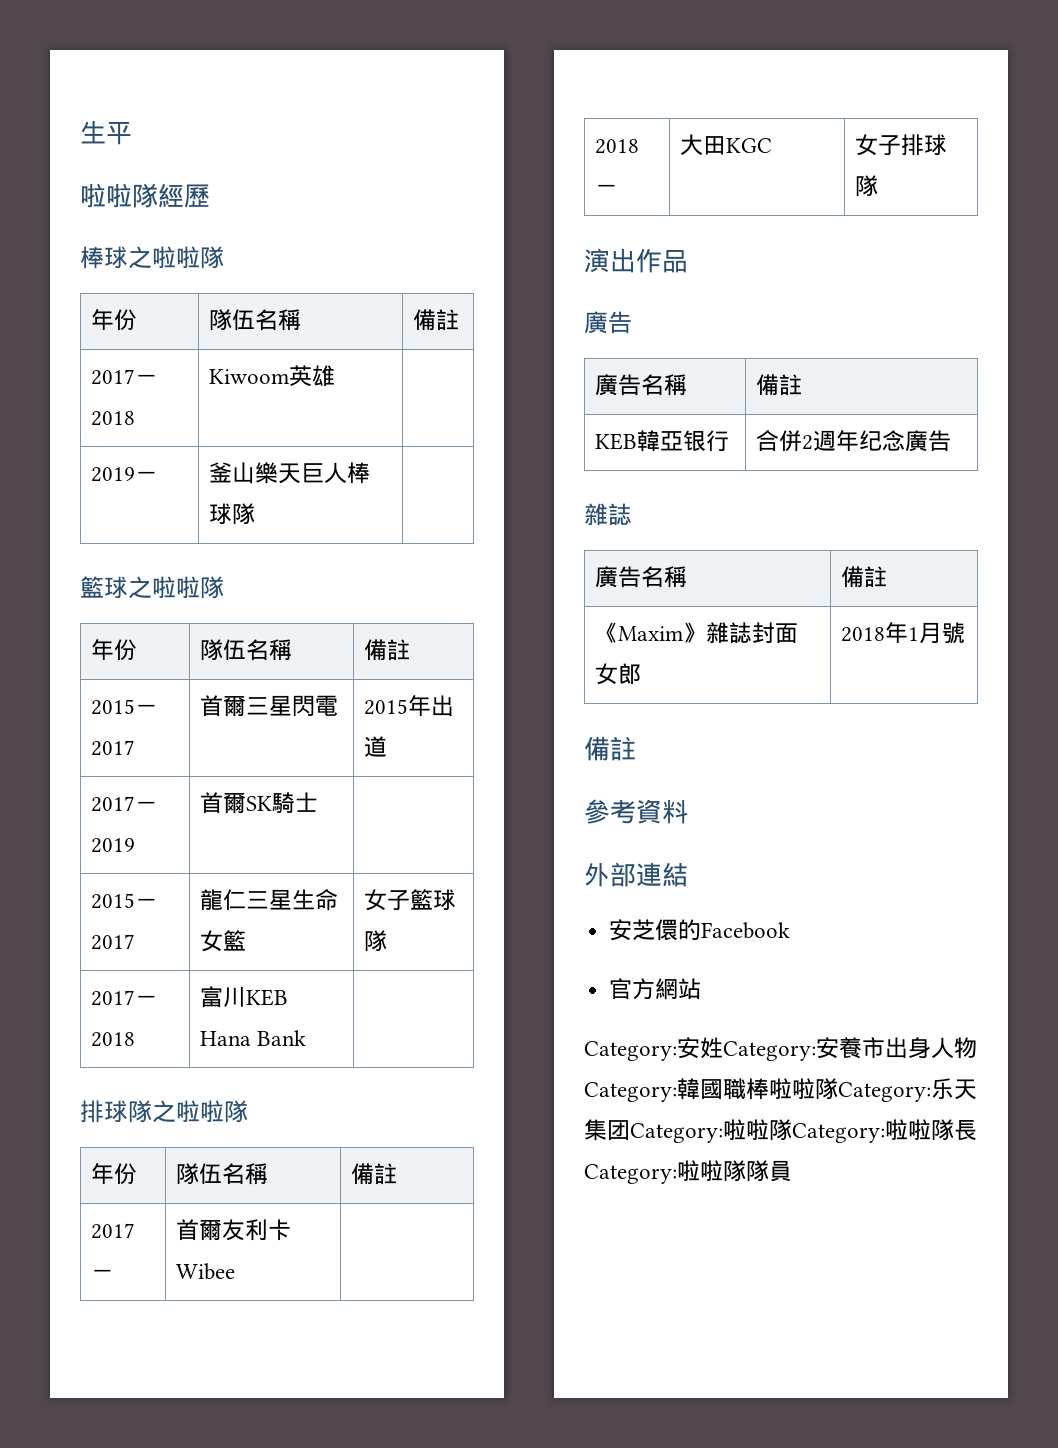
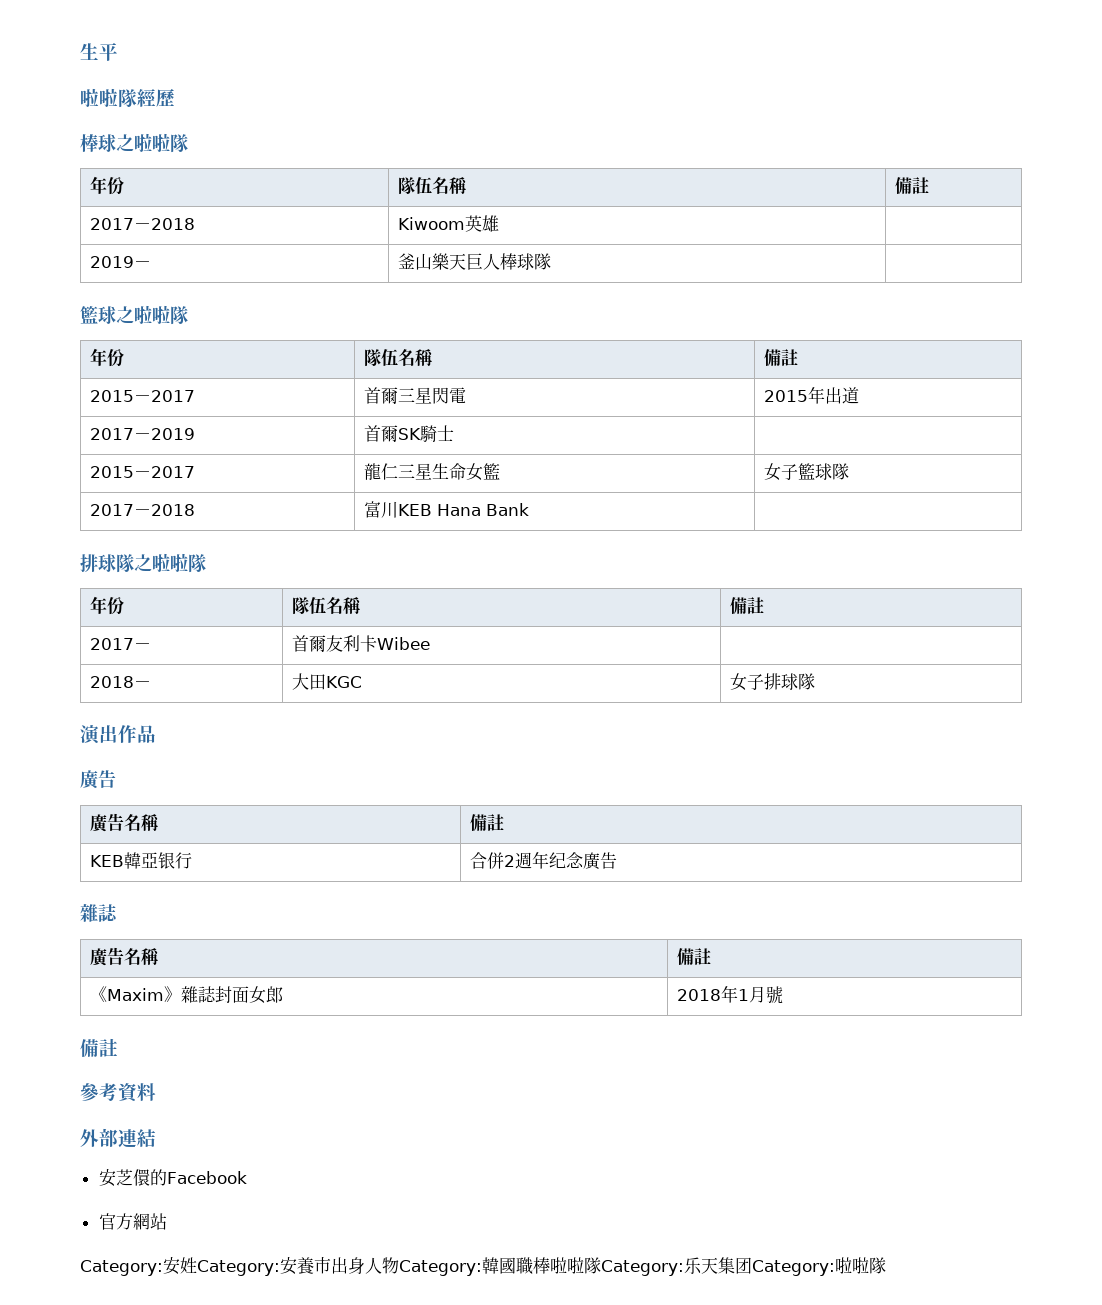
[792,1119,977,1143] [584,1160,792,1184] Category:啦啦隊長Category:啦啦隊隊員 -> (886, 1265) none

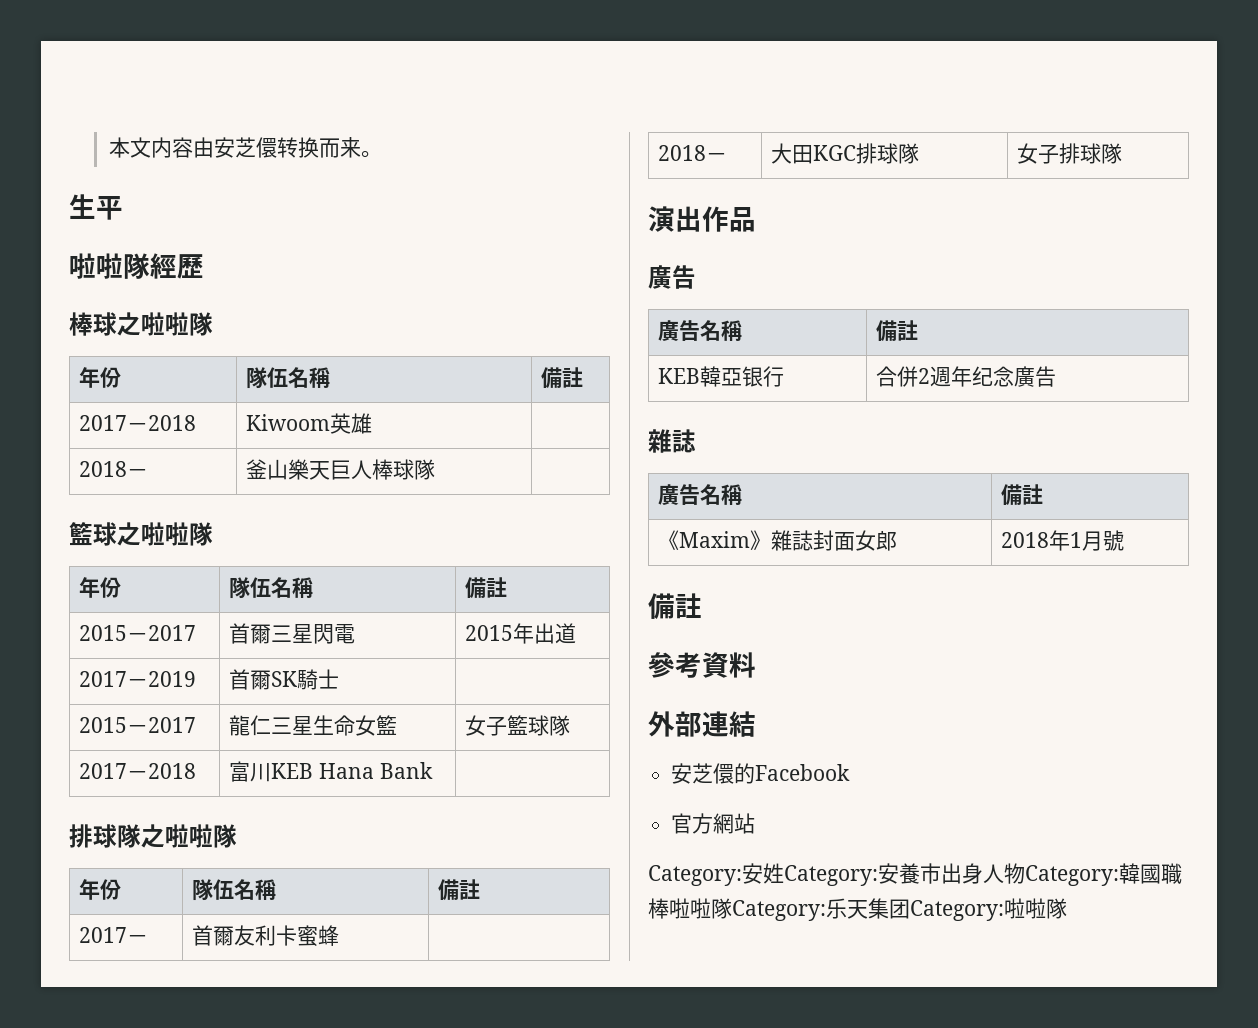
(80, 51) none -> [108,137,382,158] 本文内容由安芝儇转换而来。 //
[89,256,134,268] 2019 -> [79,461,128,477] 2018
[376,637,430,650] Wibee -> [297,925,340,946] 蜜蜂
(362, 682) none -> [856,143,920,164] 排球隊

